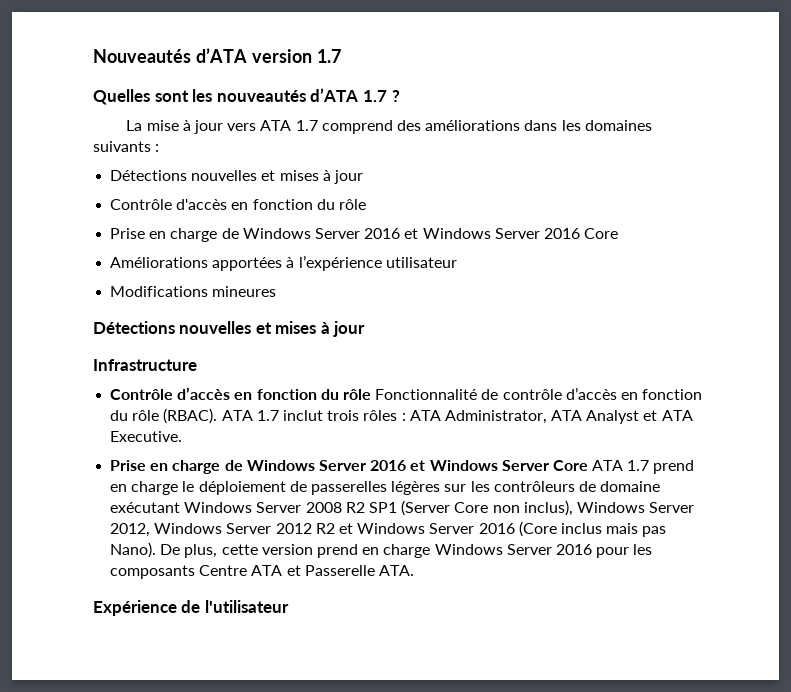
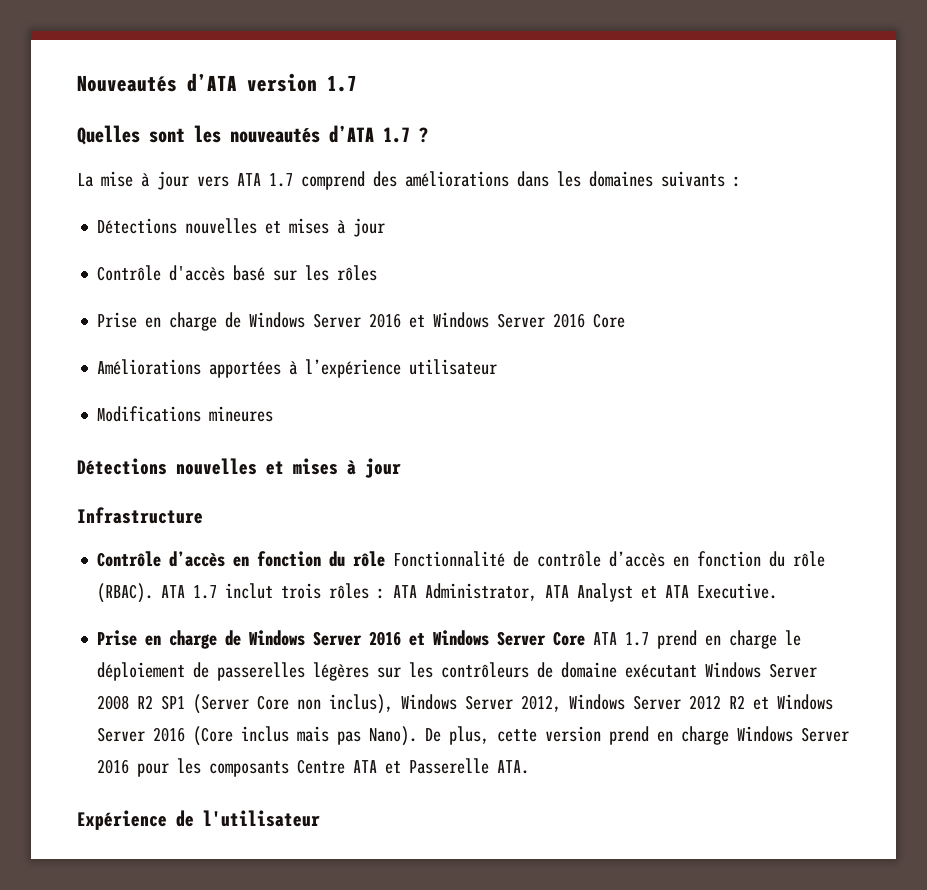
[231,199,366,210] en fonction du rôle -> [233,265,378,281] basé sur les rôles

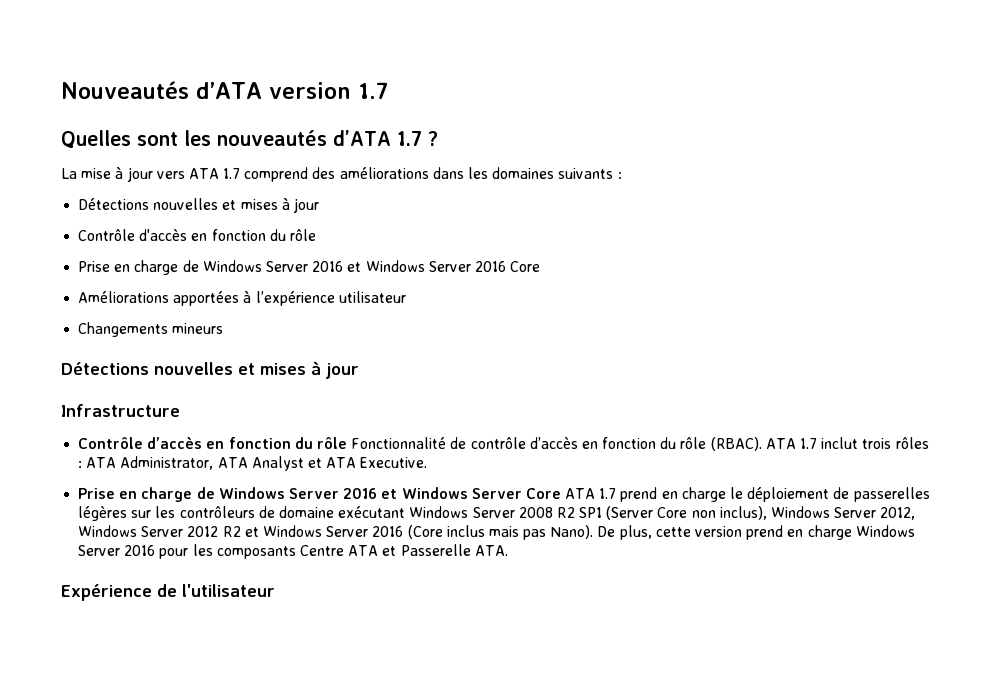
[233,265,378,281] basé sur les rôles -> [191,229,316,241] en fonction du rôle
[97,406,274,422] Modifications mineures -> [78,322,224,337] Changements mineurs

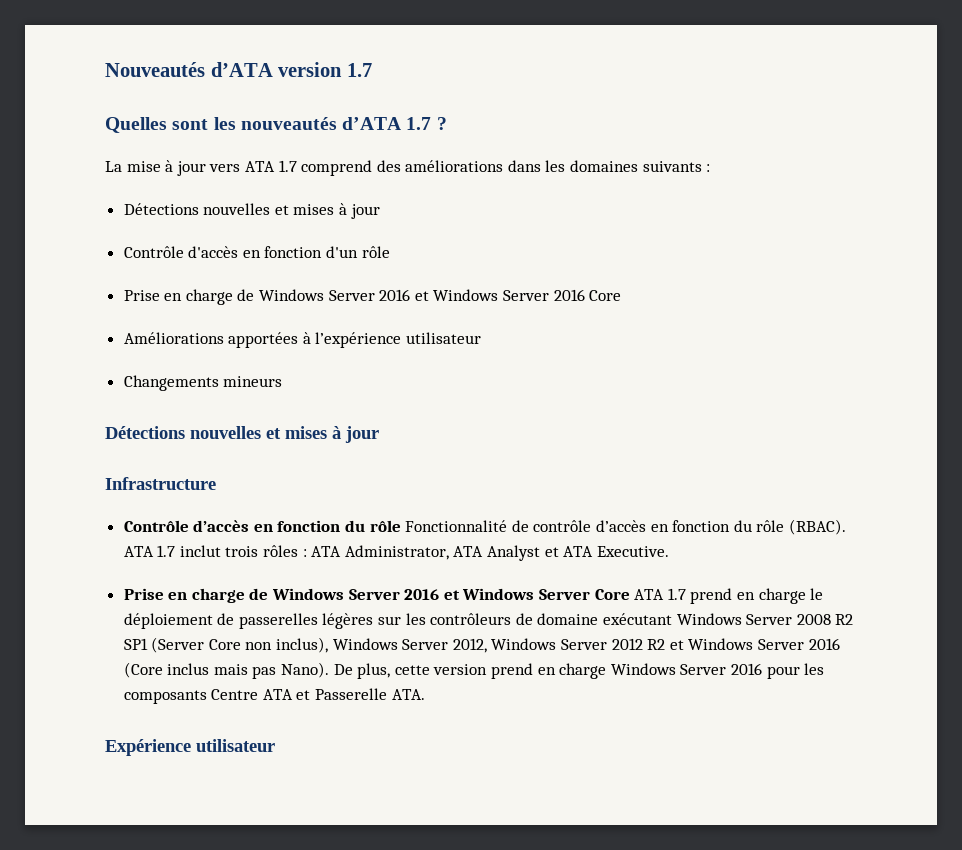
[269,229,286,241] du -> [326,246,359,258] d'un
[157,584,275,597] de l'utilisateur -> [196,739,275,752] utilisateur

